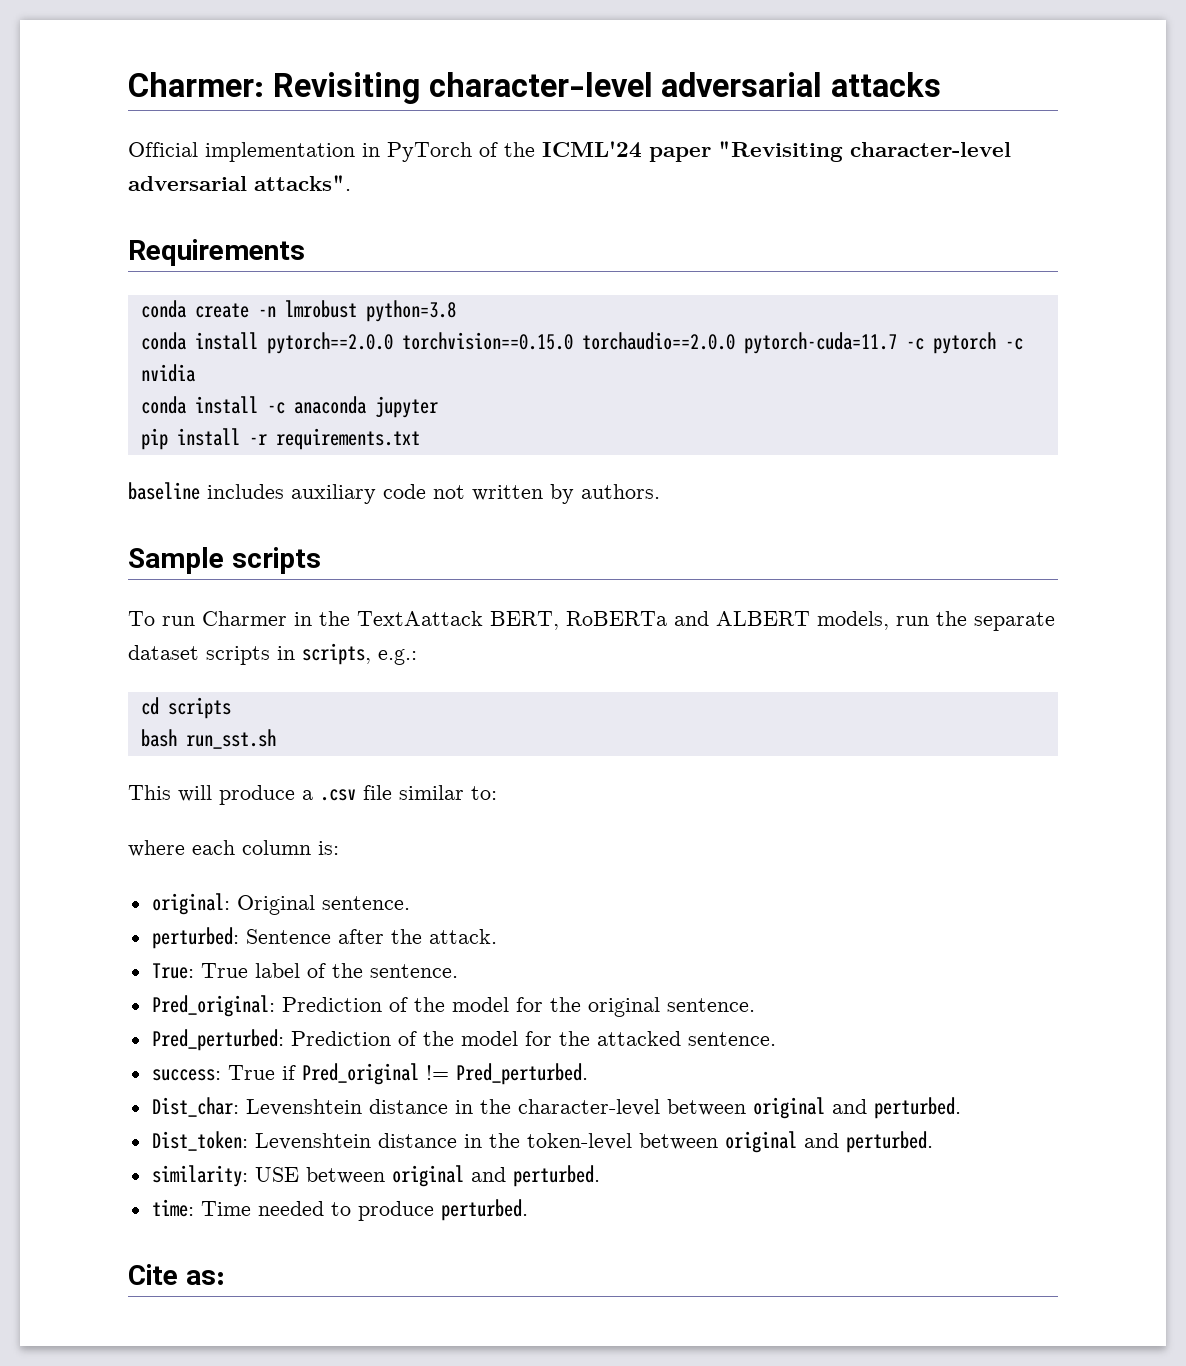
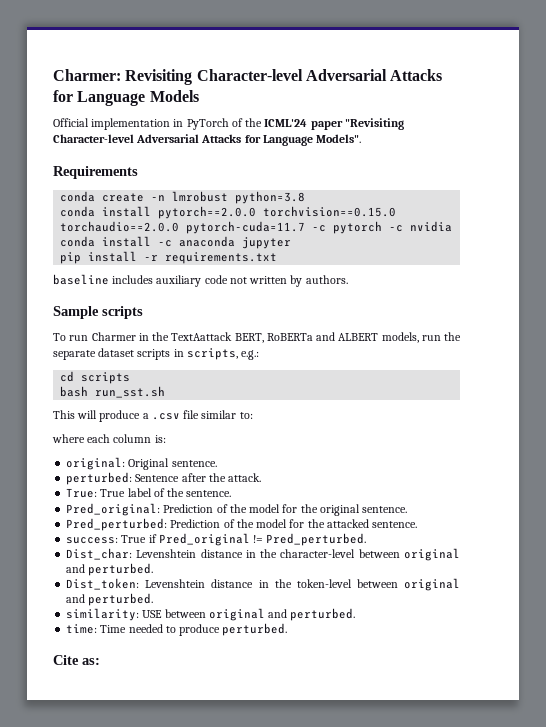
[428,72,942,97] character-level adversarial attacks -> [196,69,443,81] [53,90,199,106] Character-level Adversarial Attacks for Language Models
[850,142,1011,157] [128,175,351,191] character-level adversarial attacks". -> [53,134,362,146] Character-level Adversarial Attacks for Language Models".

